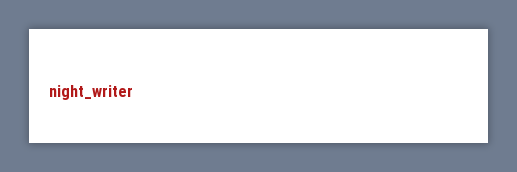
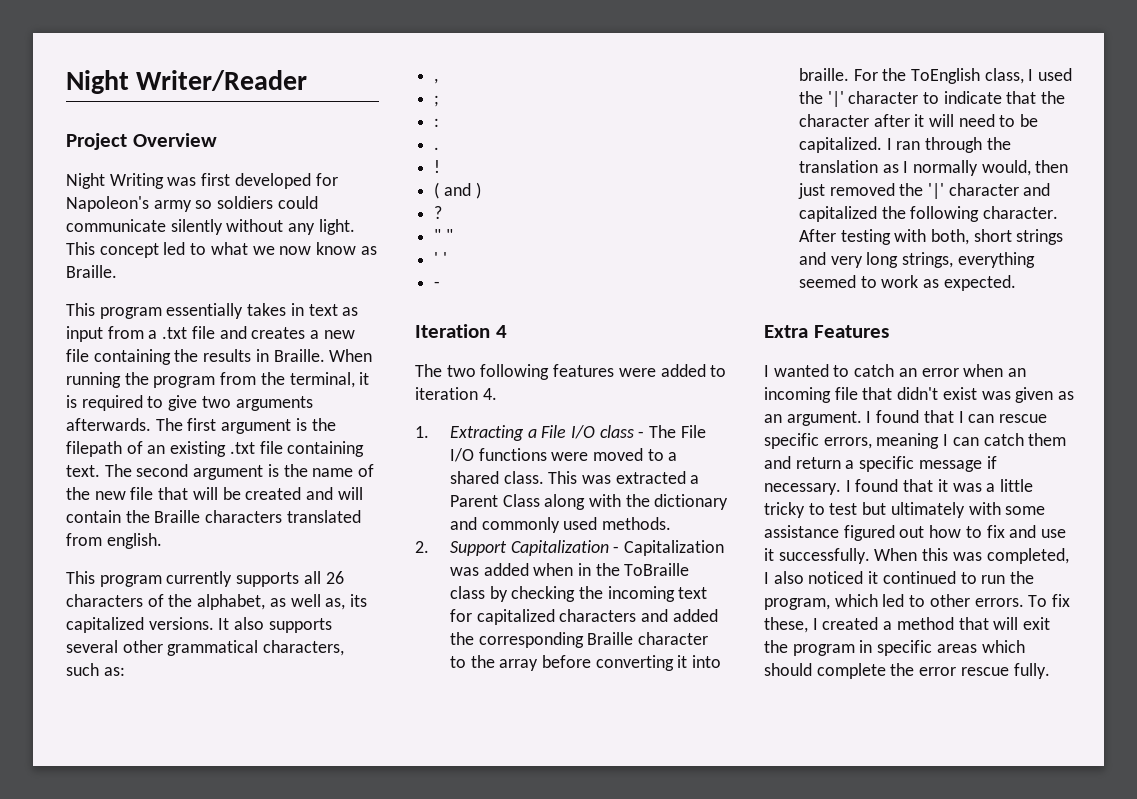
[49,85,133,100] night_writer -> [66,70,308,94] [66,133,217,150] [66,173,338,189] [66,196,318,212] [66,219,355,235] [66,242,377,258] [66,265,117,278] [66,303,359,319] [66,326,355,342] [66,349,373,365] [66,372,370,388] [66,395,313,411] [66,418,336,434] [66,441,365,457] [66,464,375,480] [66,487,363,500] [66,510,361,523] [66,533,162,549] [66,571,344,587] [66,594,368,610] [66,617,332,633] [66,640,345,656] [66,663,125,676] [434,78,439,84] [434,95,440,107] [434,118,440,127] [434,147,440,150] [434,160,441,173] [434,182,481,199] [434,206,443,219] [434,229,453,242] [434,252,447,265] [434,281,441,288] [415,324,507,338] [415,364,727,380] [415,387,497,400] [415,425,706,441] [449,448,678,462] [449,471,700,484] [449,494,729,510] [449,517,671,533] [415,540,724,556] [449,563,690,576] [449,586,708,602] [449,609,718,625] [449,632,708,648] [449,655,722,671] [798,68,1073,84] [798,91,1066,107] [798,114,1039,127] [798,137,1011,153] [798,160,1069,176] [797,183,1051,199] [798,206,1058,222] [798,229,1064,245] [798,252,1035,268] [798,275,1016,291] [764,325,889,338] [764,364,1027,377] [764,387,1075,403] [764,410,1048,426] [764,433,1067,449] [764,456,997,472] [764,479,1034,495] [764,502,1046,518] [764,525,1067,541] [764,548,1069,564] [764,571,1035,584] [764,594,1071,610] [764,617,1051,633] [764,640,1025,656] [764,663,1050,679] Night Writer/Reader // Project Overview // Night Writing was first developed for Napoleon's army so soldiers could communicate silently without any light. This concept led to what we now know as Braille. // This program essentially takes in text as input from a .txt file and creates a new file containing the results in Braille. When running the program from the terminal, it is required to give two arguments afterwards. The first argument is the filepath of an existing .txt file containing text. The second argument is the name of the new file that will be created and will contain the Braille characters translated from english. // This program currently supports all 26 characters of the alphabet, as well as, its capitalized versions. It also supports several other grammatical characters, such as: // , // ; // : // . // ! // ( and ) // ? // " " // ' ' // - // Iteration 4 // The two following features were added to iteration 4. // 1. Extracting a File I/O class - The File I/O functions were moved to a shared class. This was extracted a Parent Class along with the dictionary and commonly used methods. // 2. Support Capitalization - Capitalization was added when in the ToBraille class by checking the incoming text for capitalized characters and added the corresponding Braille character to the array before converting it into braille. For the ToEnglish class, I used the '|' character to indicate that the character after it will need to be capitalized. I ran through the translation as I normally would, then just removed the '|' character and capitalized the following character. After testing with both, short strings and very long strings, everything seemed to work as expected. // Extra Features // I wanted to catch an error when an incoming file that didn't exist was given as an argument. I found that I can rescue specific errors, meaning I can catch them and return a specific message if necessary. I found that it was a little tricky to test but ultimately with some assistance figured out how to fix and use it successfully. When this was completed, I also noticed it continued to run the program, which led to other errors. To fix these, I created a method that will exit the program in specific areas which should complete the error rescue fully.

